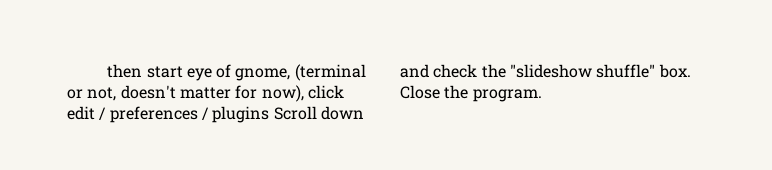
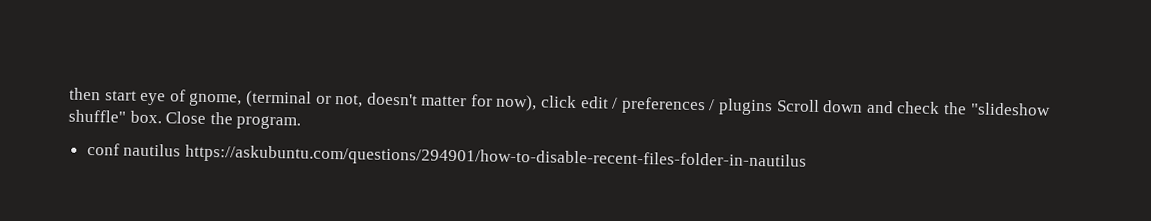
(542, 95) none -> [86,142,807,171] // conf nautilus https://askubuntu.com/questions/294901/how-to-disable-recent-files-folder-in-nautilus

